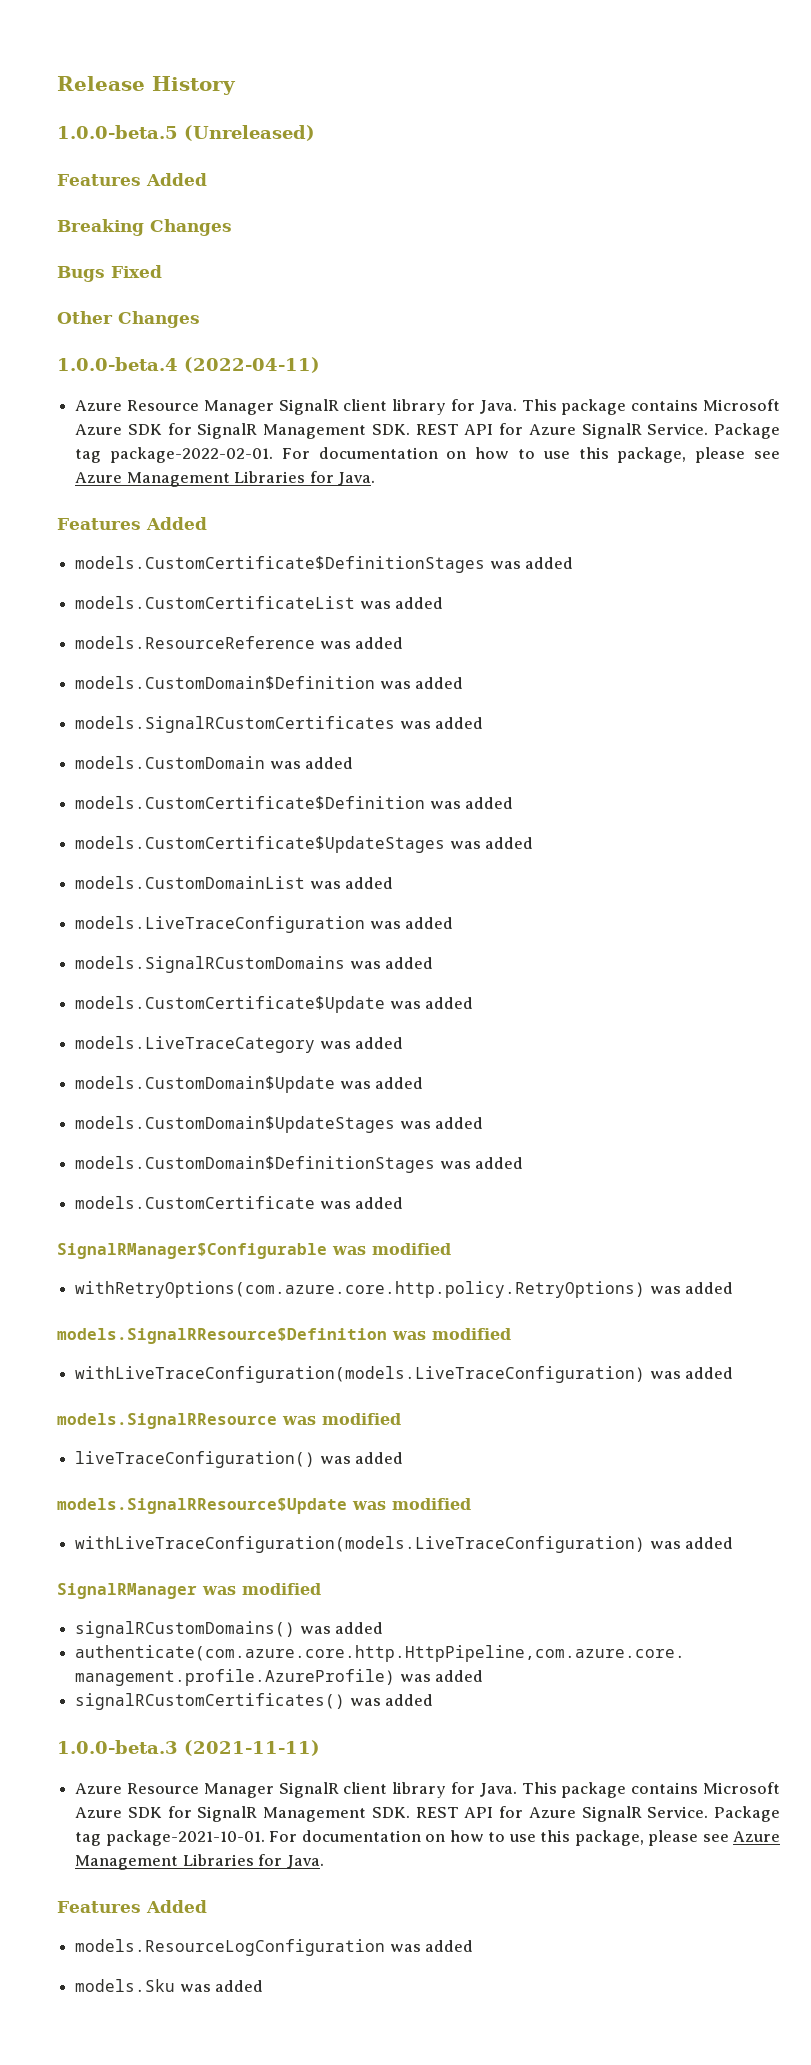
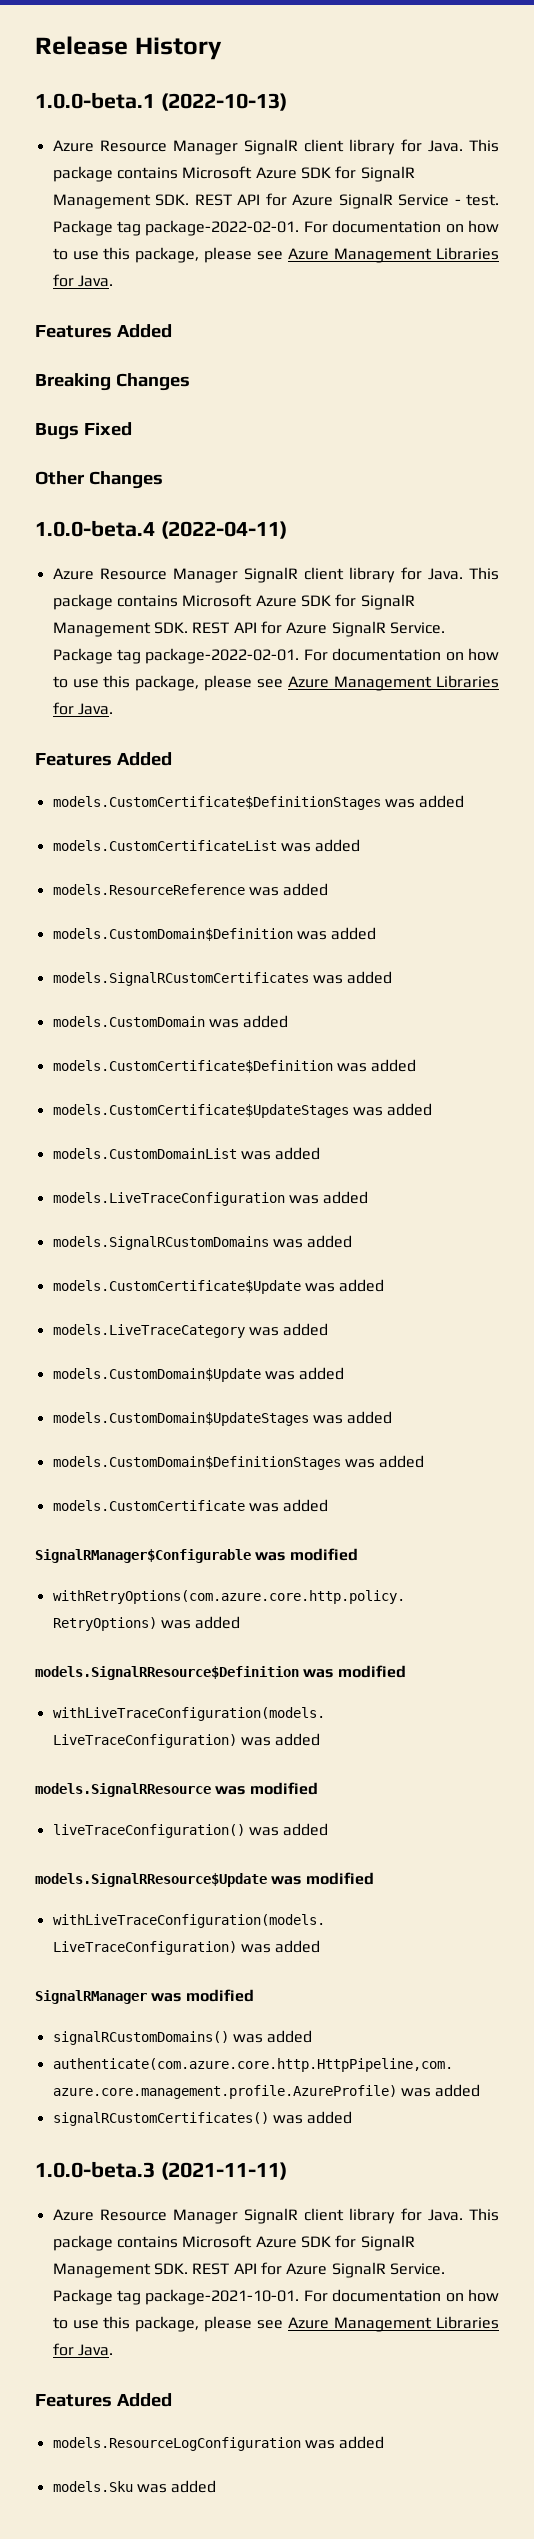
[57,125,315,141] 1.0.0-beta.5 (Unreleased) -> [35,92,287,111] [52,139,500,155] [52,166,415,182] [52,193,499,209] [52,220,499,236] [52,247,500,263] [52,274,113,287] 1.0.0-beta.1 (2022-10-13) // Azure Resource Manager SignalR client library for Java. This package contains Microsoft Azure SDK for SignalR Management SDK. REST API for Azure SignalR Service - test. Package tag package-2022-02-01. For documentation on how to use this package, please see Azure Management Libraries for Java.

